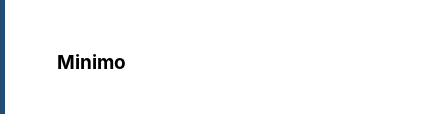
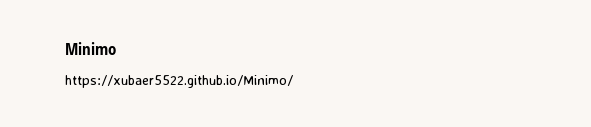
(126, 61) none -> [65,75,293,88] // https://xubaer5522.github.io/Minimo/

